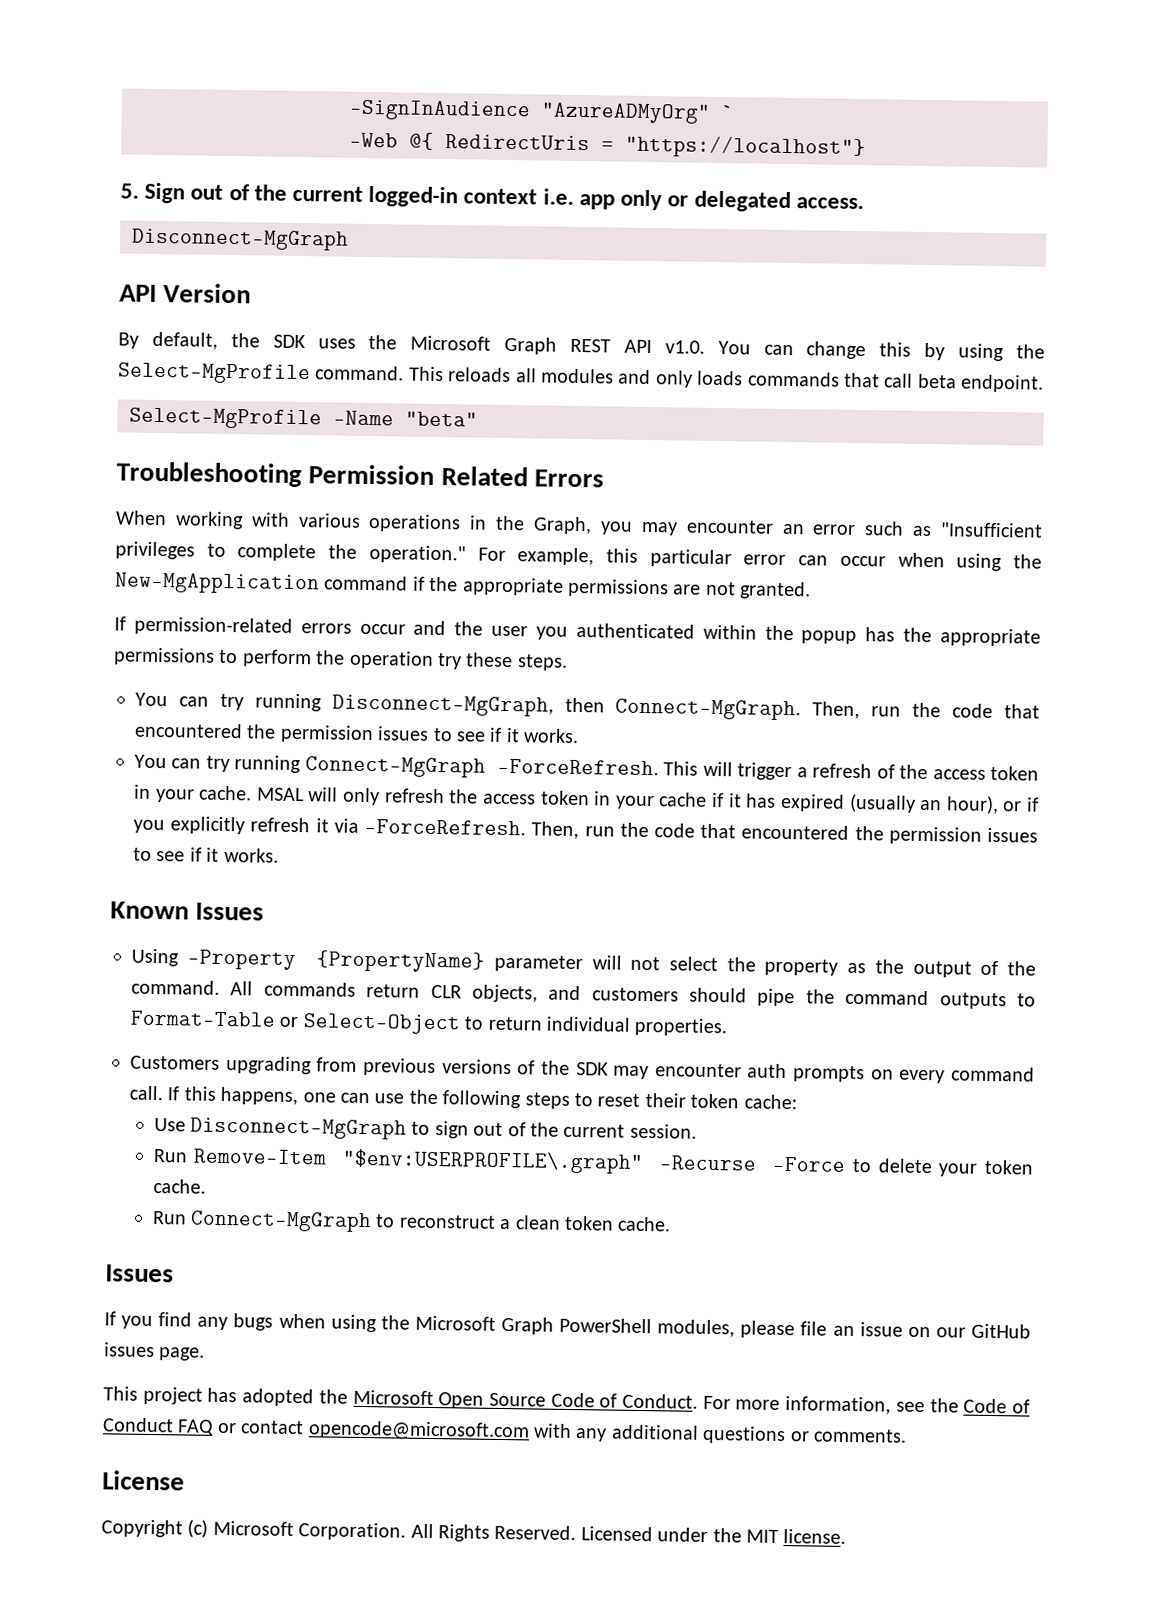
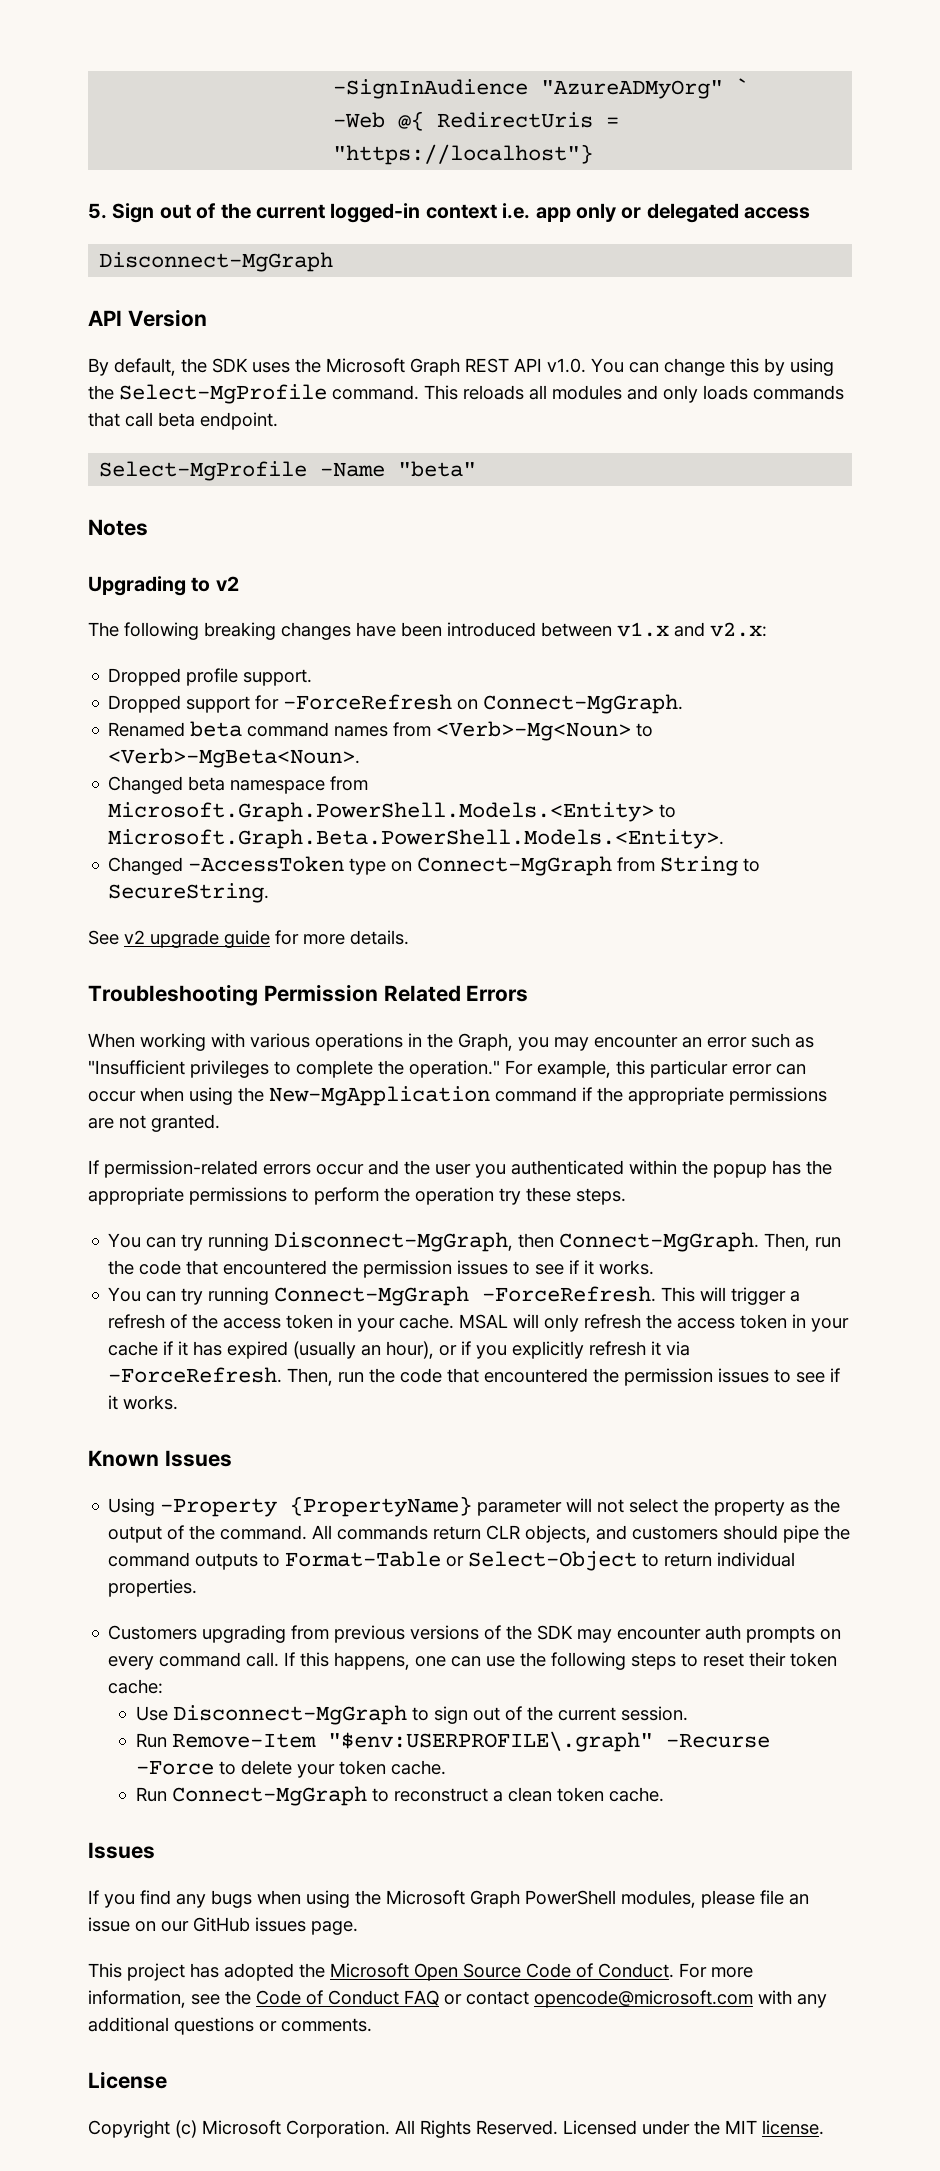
[795,197,864,210] access. -> [744,207,811,219] access
(478, 419) none -> [88,519,148,536] [88,576,239,596] [88,622,767,640] [108,668,313,686] [108,694,684,714] [108,721,654,741] [108,748,361,768] [108,776,369,794] [108,802,677,822] [108,829,725,849] [108,856,761,876] [108,883,270,903] [88,930,409,948] // Notes // Upgrading to v2 // The following breaking changes have been introduced between v1.x and v2.x: // Dropped profile support. // Dropped support for -ForceRefresh on Connect-MgGraph. // Renamed beta command names from <Verb>-Mg<Noun> to <Verb>-MgBeta<Noun>. // Changed beta namespace from Microsoft.Graph.PowerShell.Models.<Entity> to Microsoft.Graph.Beta.PowerShell.Models.<Entity>. // Changed -AccessToken type on Connect-MgGraph from String to SecureString. // See v2 upgrade guide for more details.

